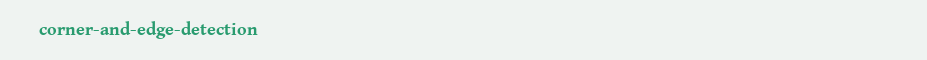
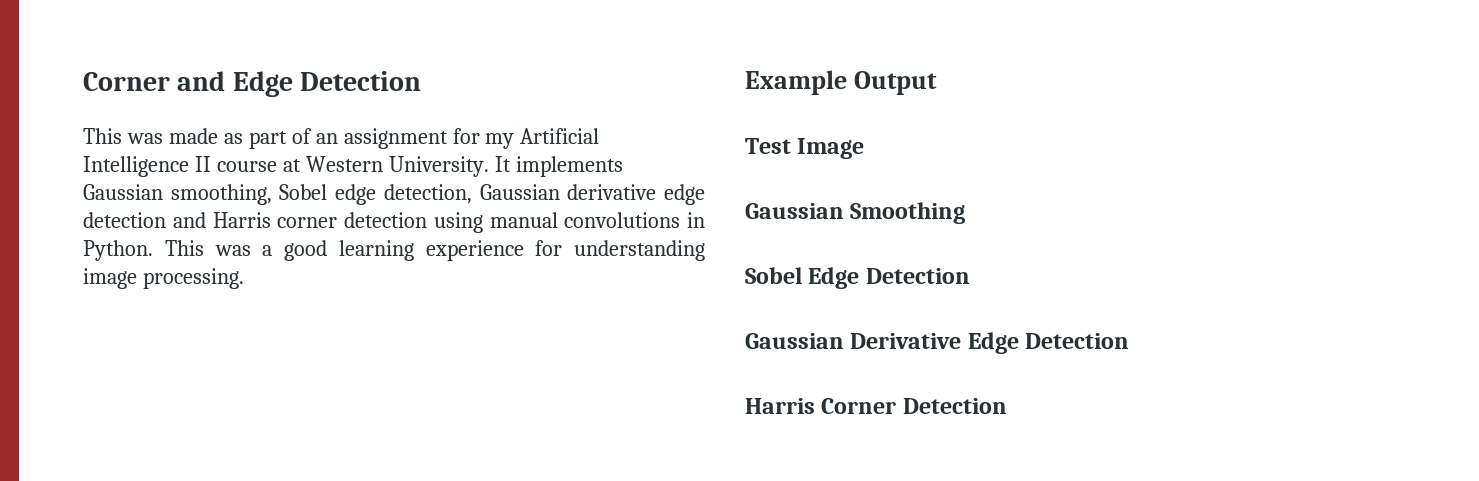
[39,21,258,39] corner-and-edge-detection -> [83,71,422,97] [83,128,600,149] [83,156,623,177] [83,184,706,205] [83,212,705,233] [83,240,705,261] [83,268,244,289] [745,70,937,95] [745,138,865,159] [745,202,966,224] [745,267,970,289] [745,332,1130,354] [745,398,1007,414] Corner and Edge Detection // This was made as part of an assignment for my Artificial Intelligence II course at Western University. It implements Gaussian smoothing, Sobel edge detection, Gaussian derivative edge detection and Harris corner detection using manual convolutions in Python. This was a good learning experience for understanding image processing. // Example Output // Test Image // Gaussian Smoothing // Sobel Edge Detection // Gaussian Derivative Edge Detection // Harris Corner Detection

